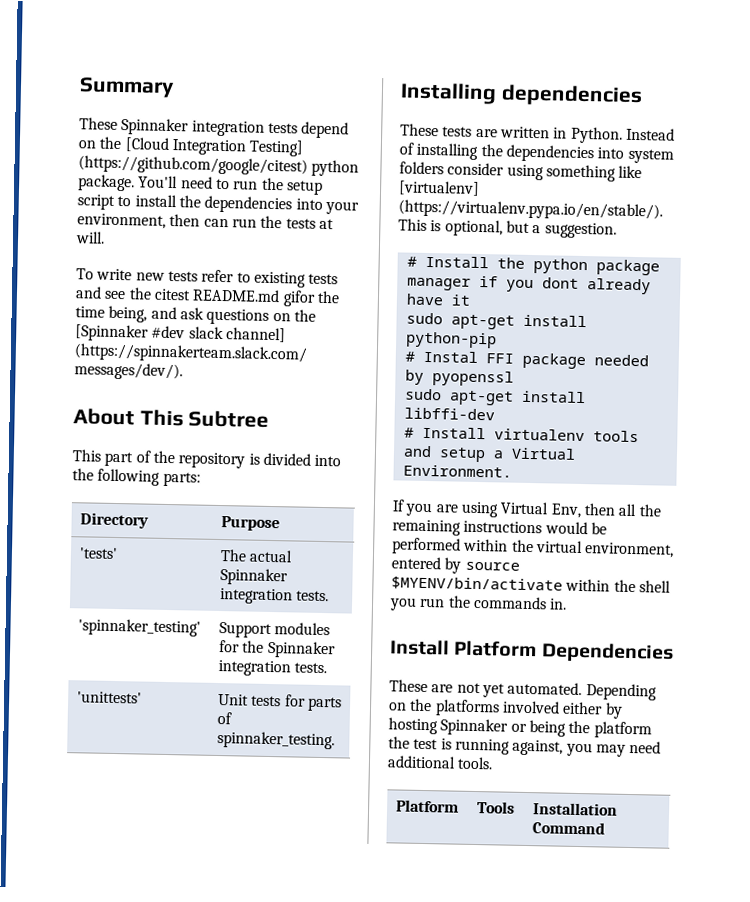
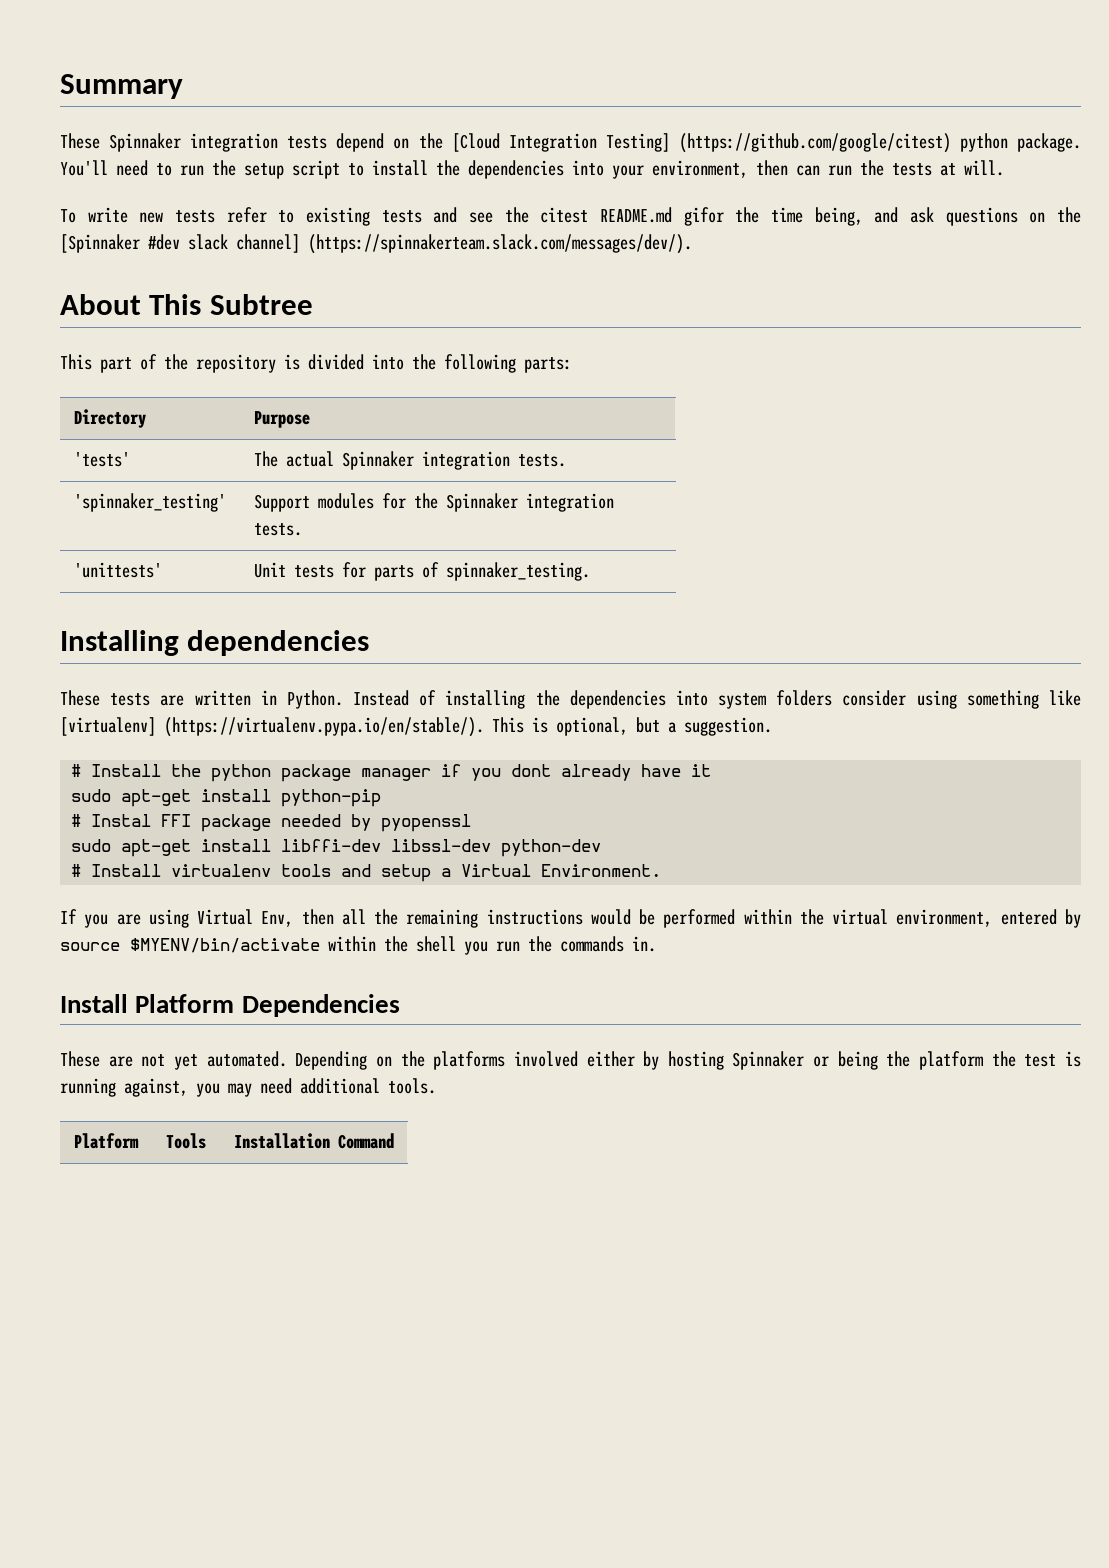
(495, 414) none -> [391,839,602,857] libssl-dev python-dev

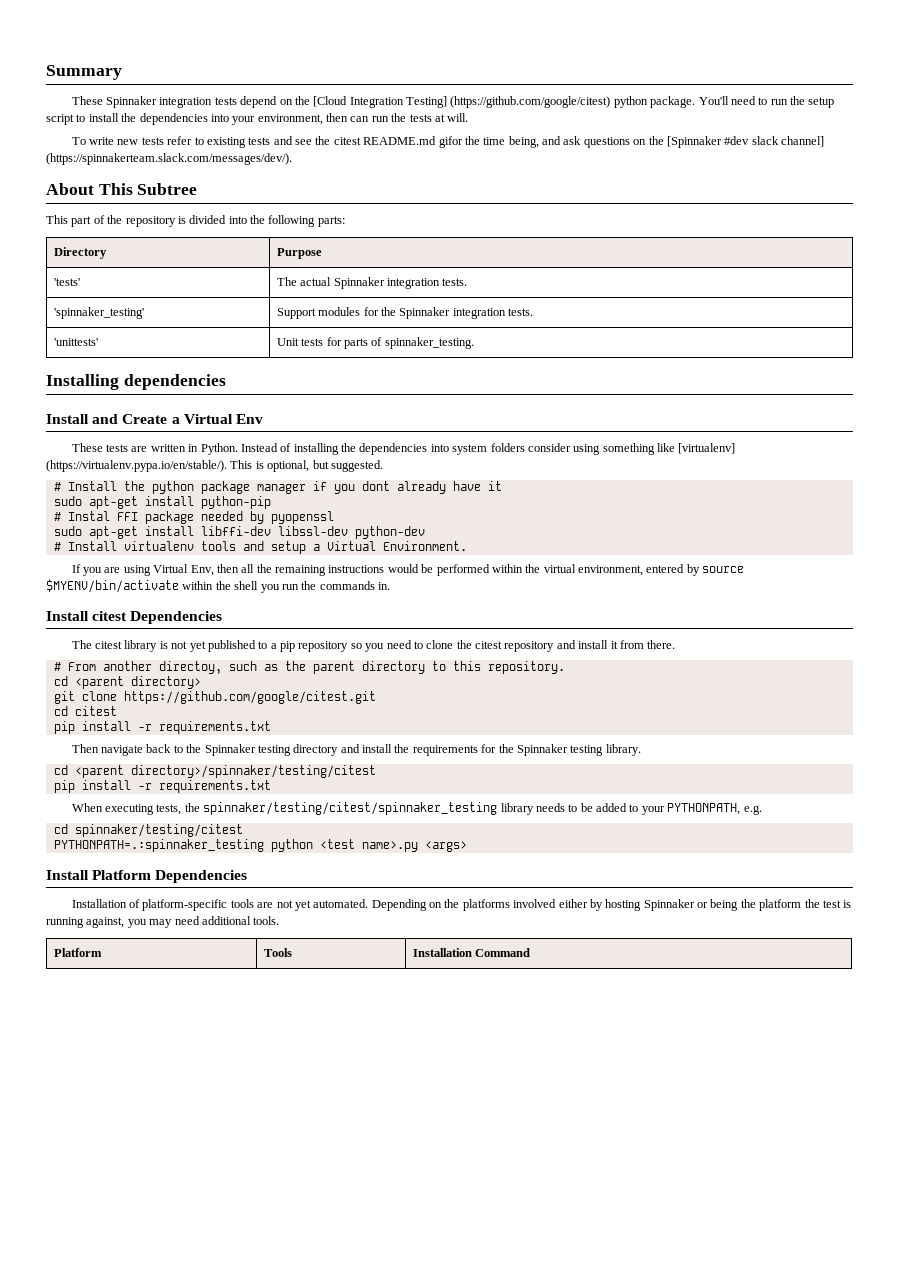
(370, 643) none -> [46,414,263,424] // Install and Create a Virtual Env
[668,717,772,736] a suggestion. -> [330,460,383,472] suggested.
(656, 944) none -> [46,611,223,624] [71,640,676,652] [53,661,565,674] [53,676,201,689] [53,691,376,704] [53,706,117,716] [53,721,271,734] [71,744,641,756] [53,765,376,778] [53,780,271,793] [71,802,762,815] [53,824,243,837] [53,839,467,852] // Install citest Dependencies // The citest library is not yet published to a pip repository so you need to clone the citest repository and install it from there. // # From another directoy, such as the parent directory to this repository. // cd <parent directory> // git clone https://github.com/google/citest.git // cd citest // pip install -r requirements.txt // Then navigate back to the Spinnaker testing directory and install the requirements for the Spinnaker testing library. // cd <parent directory>/spinnaker/testing/citest // pip install -r requirements.txt // When executing tests, the spinnaker/testing/citest/spinnaker_testing library needs to be added to your PYTHONPATH, e.g. // cd spinnaker/testing/citest // PYTHONPATH=.:spinnaker_testing python <test name>.py <args>
[60,1051,100,1067] These -> [71,899,254,911] Installation of platform-specific tools

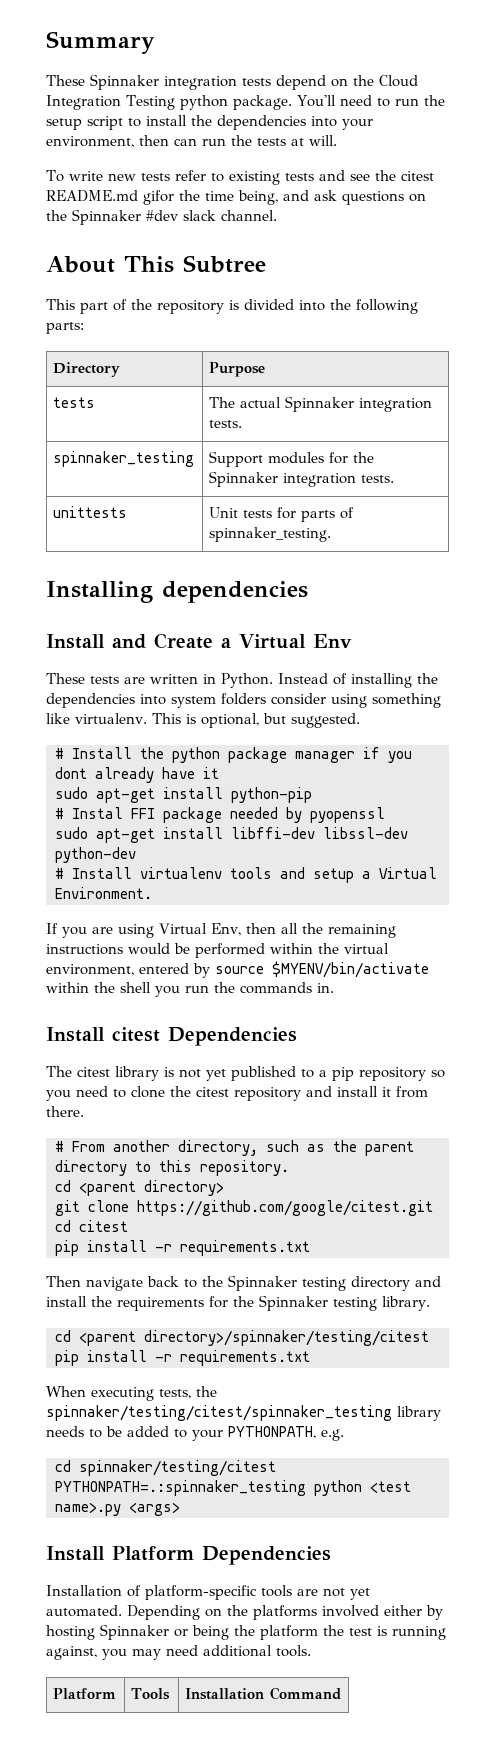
[313,96,611,108] [Cloud Integration Testing] (https://github.com/google/citest) -> [379,75,418,87] [46,95,175,110] Cloud Integration Testing
[666,136,722,148] [Spinnaker -> [72,209,141,225] Spinnaker
[781,136,825,147] [46,153,292,165] channel] (https://spinnakerteam.slack.com/messages/dev/). -> [221,210,277,221] channel.
[53,278,80,286] 'tests' -> [53,397,96,408] tests
[53,307,144,319] 'spinnaker_testing' -> [53,451,195,467] spinnaker_testing
[53,338,98,346] 'unittests' -> [53,506,128,518] unittests
[678,443,736,454] [46,460,227,472] [virtualenv] (https://virtualenv.pypa.io/en/stable/). -> [75,713,147,724] virtualenv.
[158,661,222,674] directoy, -> [178,1140,258,1156] directory,

